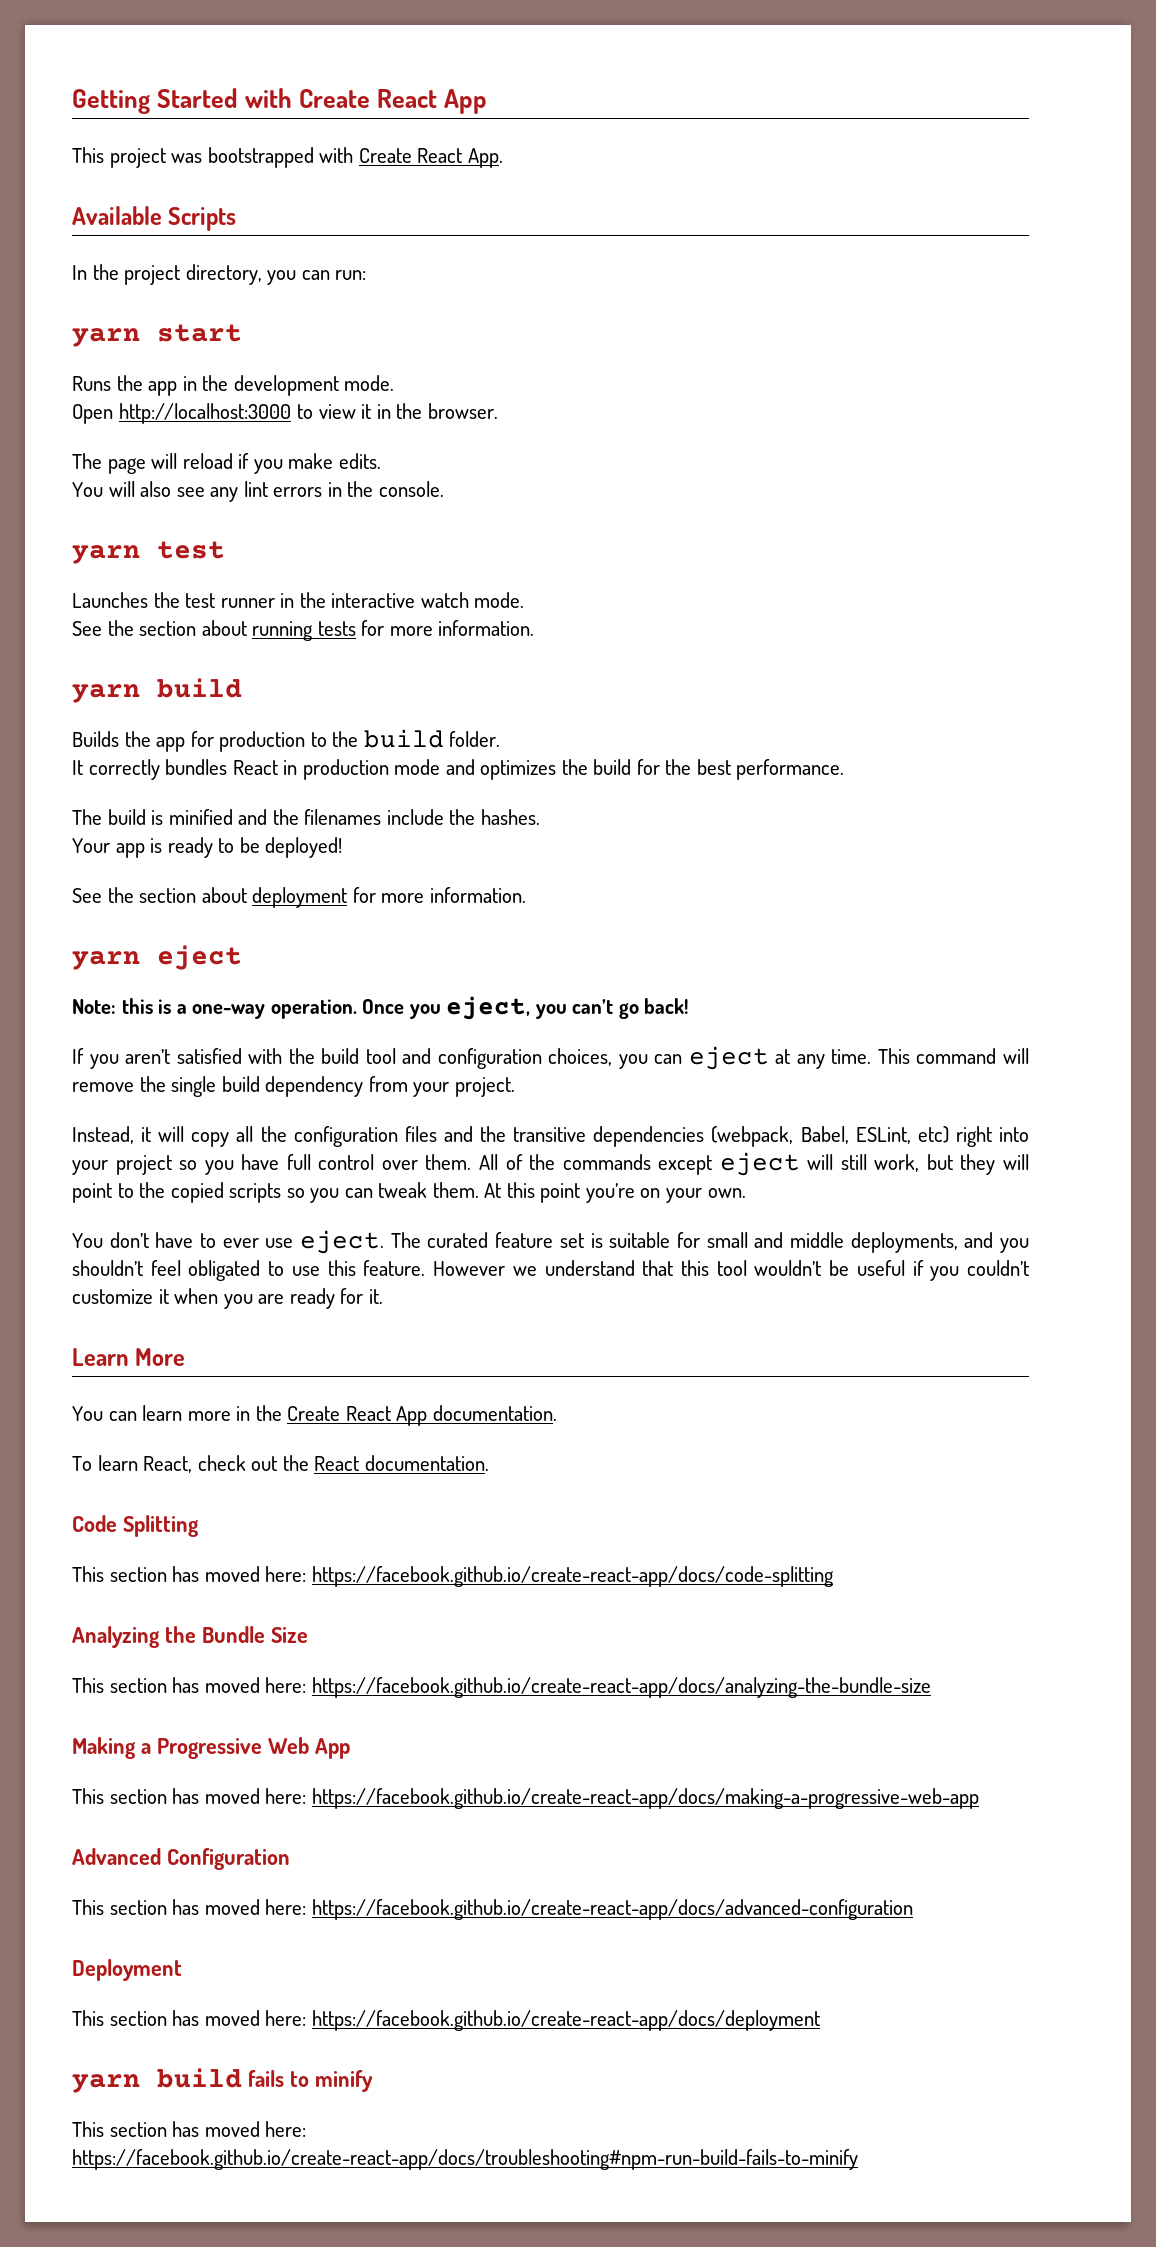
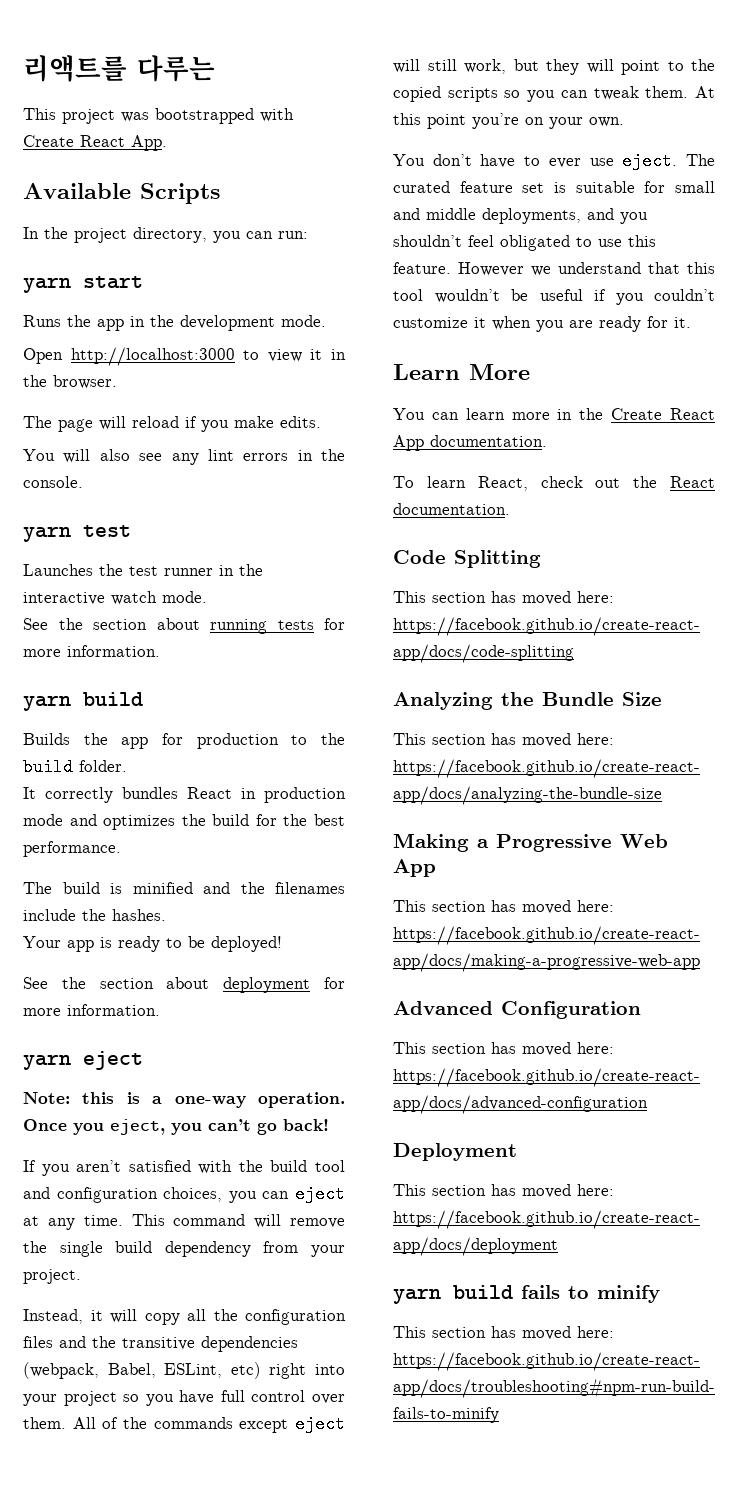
[72,88,488,114] Getting Started with Create React App -> [23,55,215,82] 리액트를 다루는

